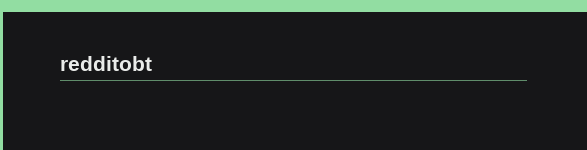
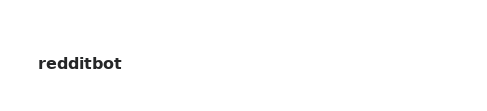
[60,56,152,71] redditobt -> [38,57,122,69] redditbot

